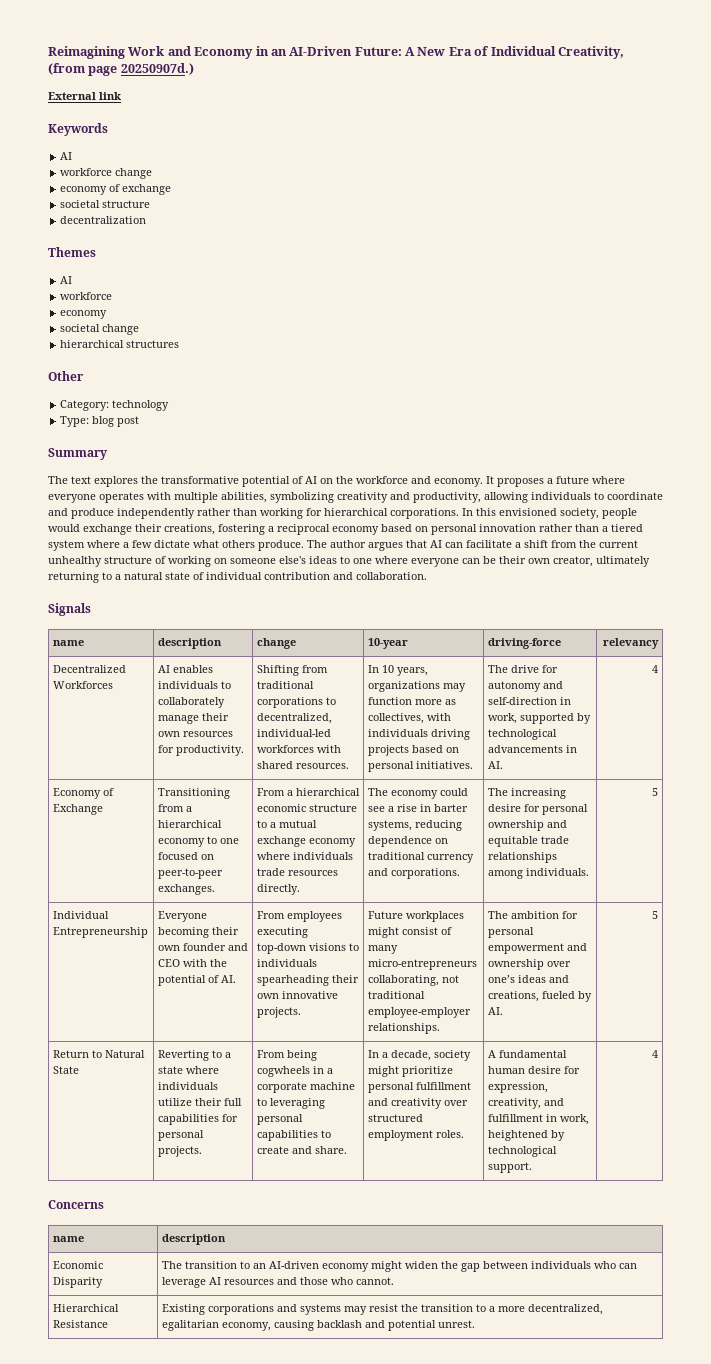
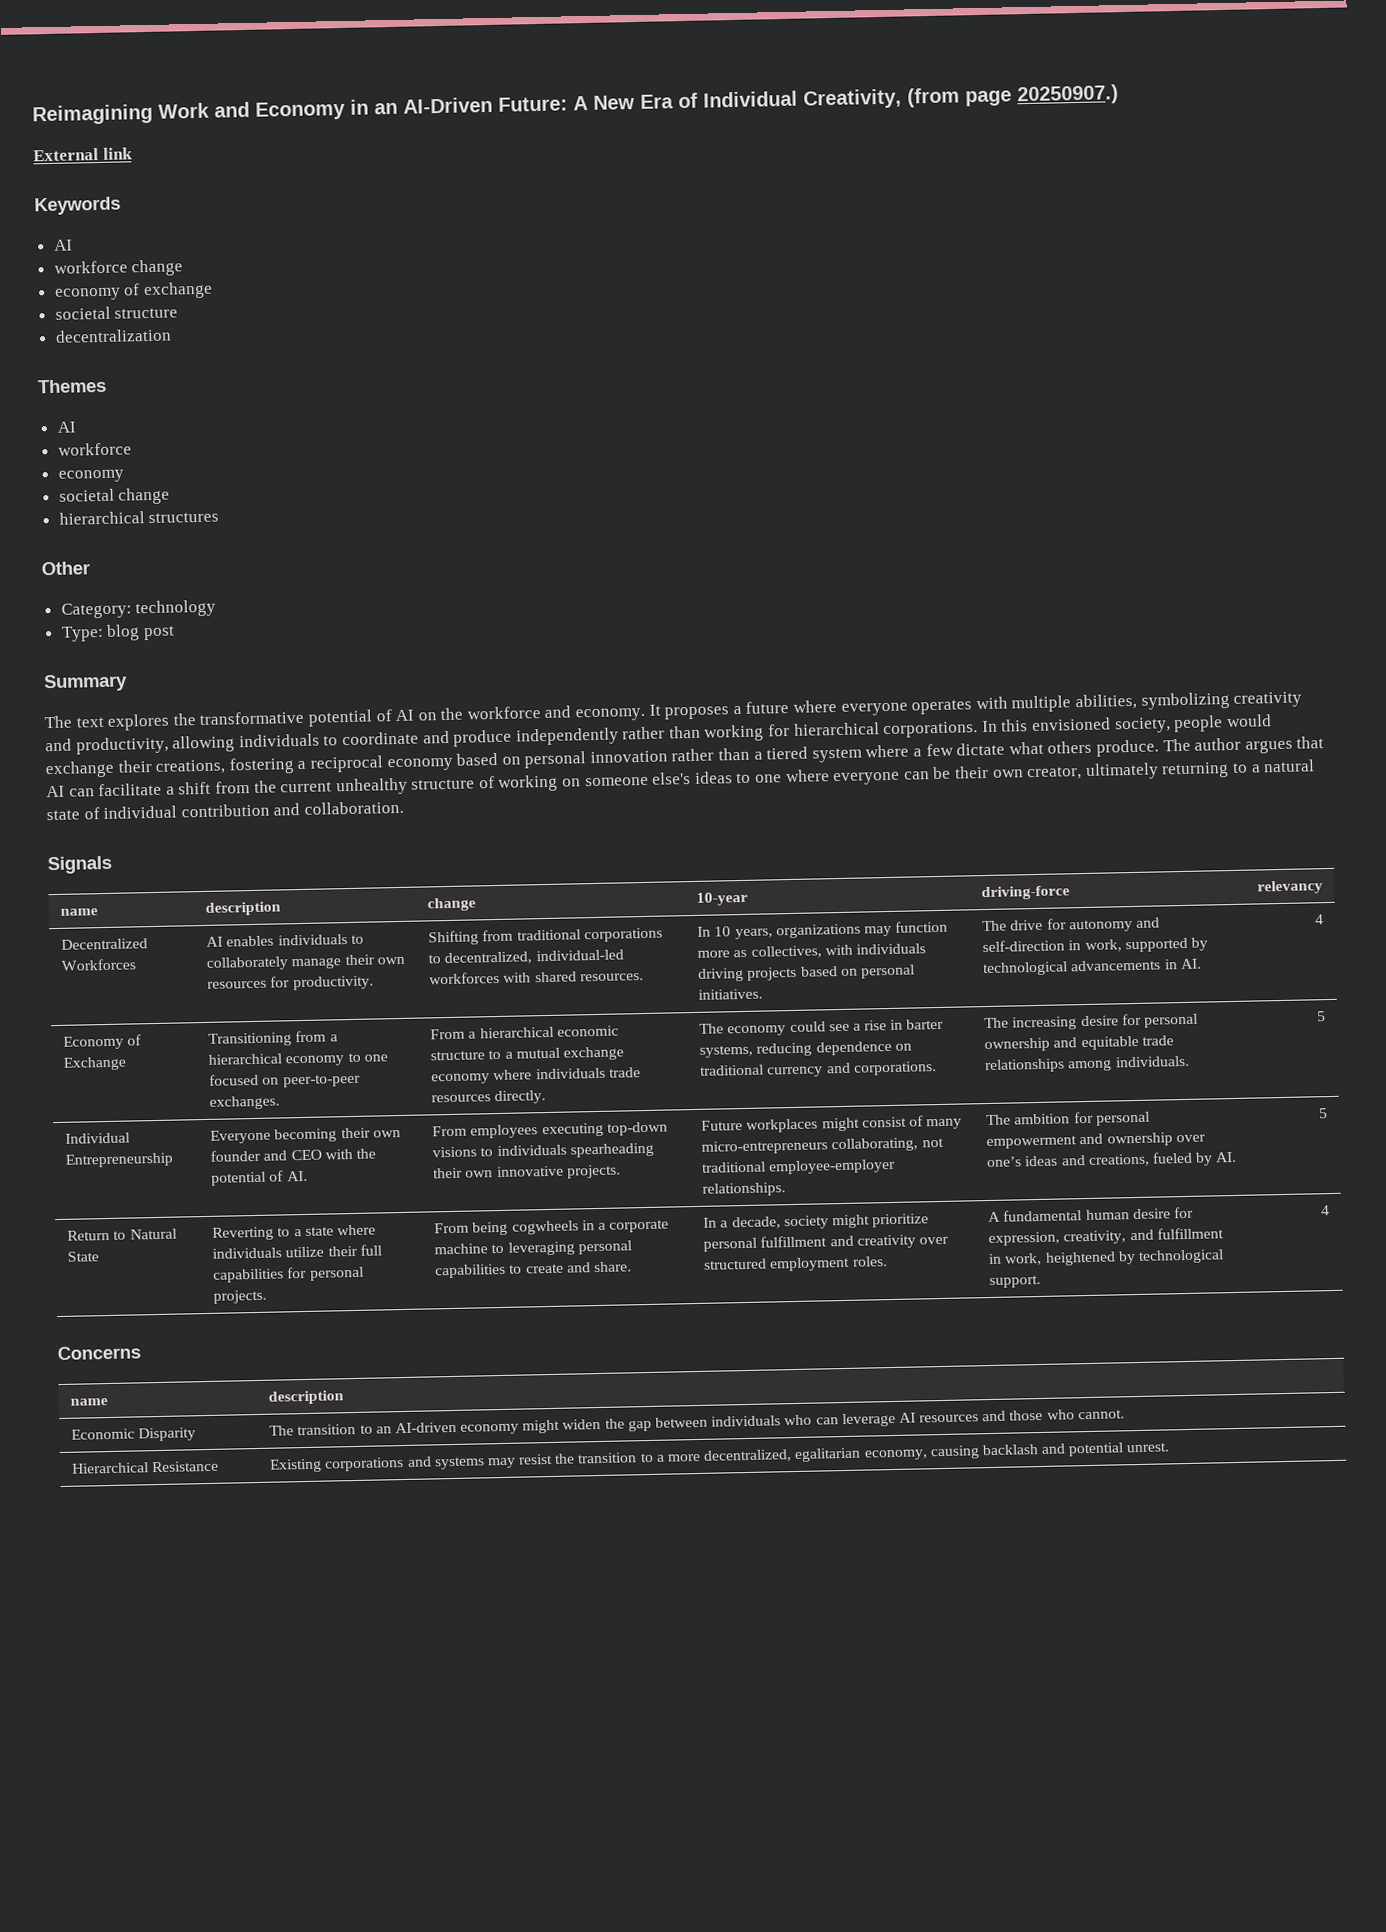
[120,63,194,75] 20250907d.) -> [1017,84,1119,106] 20250907.)

